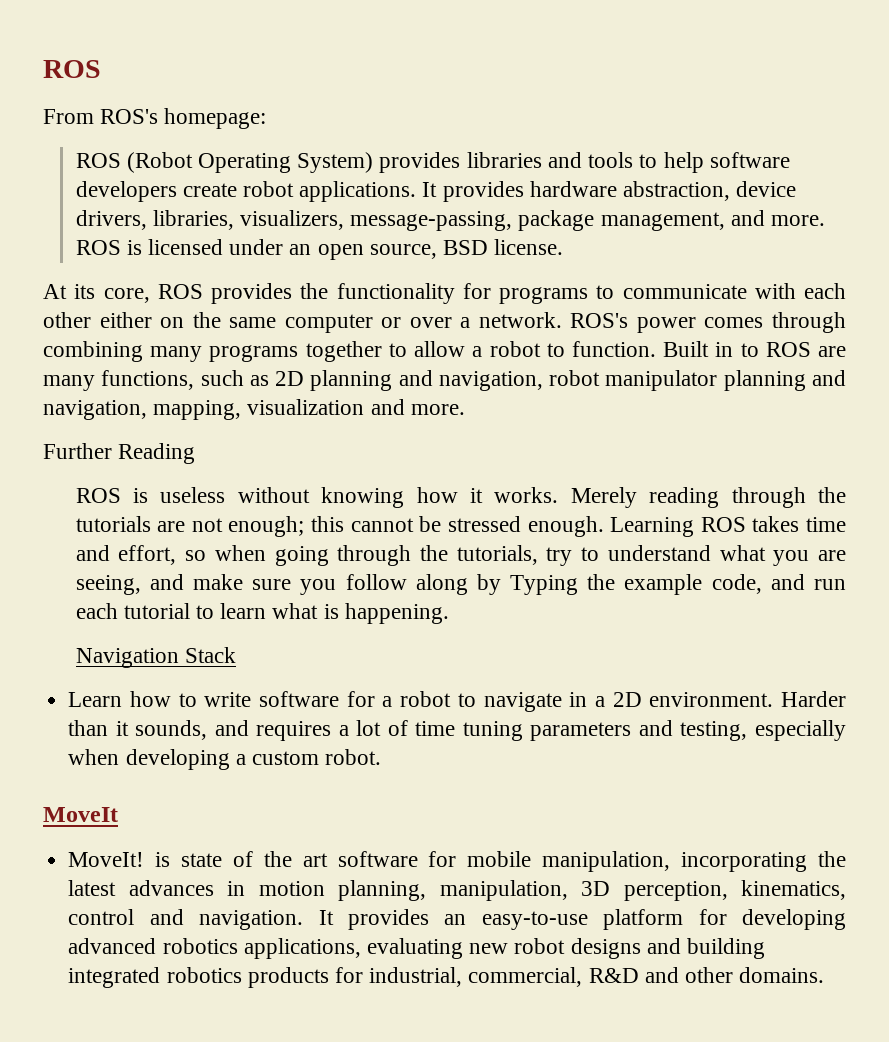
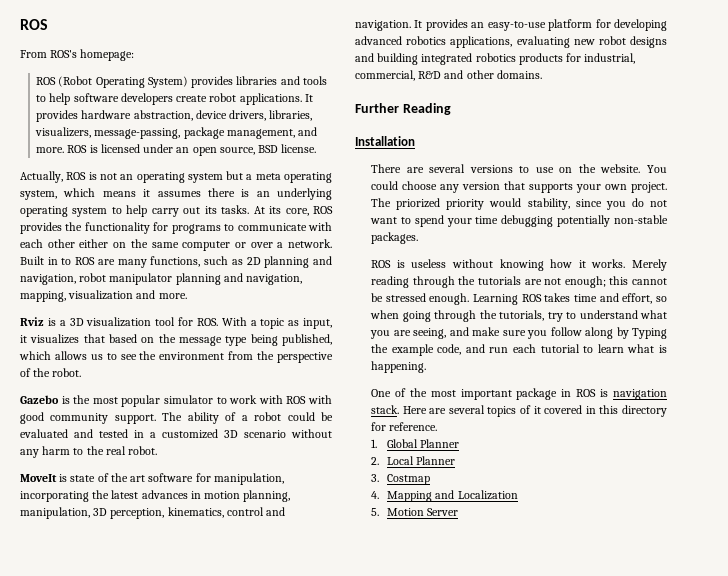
(564, 247) none -> [20,171,332,183] [20,188,332,200] [20,205,250,217] Actually, ROS is not an operating system but a meta operating system, which means it assumes there is an underlying operating system to help carry out its tasks.
[570,312,847,333] [43,341,656,362] ROS's power comes through combining many programs together to allow a robot to function. -> (332, 243) none
[43,443,196,464] Further Reading -> [20,317,332,329] [20,334,332,346] [19,351,333,363] [20,368,82,377] [20,395,332,407] [20,412,333,424] [20,429,332,439] [20,446,158,458] [20,473,284,485] [20,490,291,502] [20,507,286,519] [355,19,667,31] [355,36,667,48] [355,53,636,65] [355,70,542,81] [355,103,451,115] [355,136,415,146] [371,164,667,173] [371,181,667,193] [371,198,667,210] [370,215,668,227] [371,232,419,244] Rviz is a 3D visualization tool for ROS. With a topic as input, it visualizes that based on the message type being published, which allows us to see the environment from the perspective of the robot. // Gazebo is the most popular simulator to work with ROS with good community support. The ability of a robot could be evaluated and tested in a customized 3D scenario without any harm to the real robot. // MoveIt is state of the art software for manipulation, incorporating the latest advances in motion planning, manipulation, 3D perception, kinematics, control and navigation. It provides an easy-to-use platform for developing advanced robotics applications, evaluating new robot designs and building integrated robotics products for industrial, commercial, R&D and other domains. // Further Reading // Installation // There are several versions to use on the website. You could choose any version that supports your own project. The priorized priority would stability, since you do not want to spend your time debugging potentially non-stable packages.
[75,647,236,668] [68,691,847,712] [68,720,846,741] [68,749,382,770] [43,807,118,822] [68,851,846,872] [68,880,846,901] [68,909,847,930] [68,938,765,959] [68,967,825,988] Navigation Stack // Learn how to write software for a robot to navigate in a 2D environment. Harder than it sounds, and requires a lot of time tuning parameters and testing, especially when developing a custom robot. // MoveIt // MoveIt! is state of the art software for mobile manipulation, incorporating the latest advances in motion planning, manipulation, 3D perception, kinematics, control and navigation. It provides an easy-to-use platform for developing advanced robotics applications, evaluating new robot designs and building integrated robotics products for industrial, commercial, R&D and other domains. -> [371,388,667,400] [371,405,667,417] [371,422,438,431] [371,439,460,448] [371,456,456,465] [371,474,431,485] [371,490,518,502] [371,508,459,516] One of the most important package in ROS is navigation stack. Here are several topics of it covered in this directory for reference. // 1. Global Planner // 2. Local Planner // 3. Costmap // 4. Mapping and Localization // 5. Motion Server

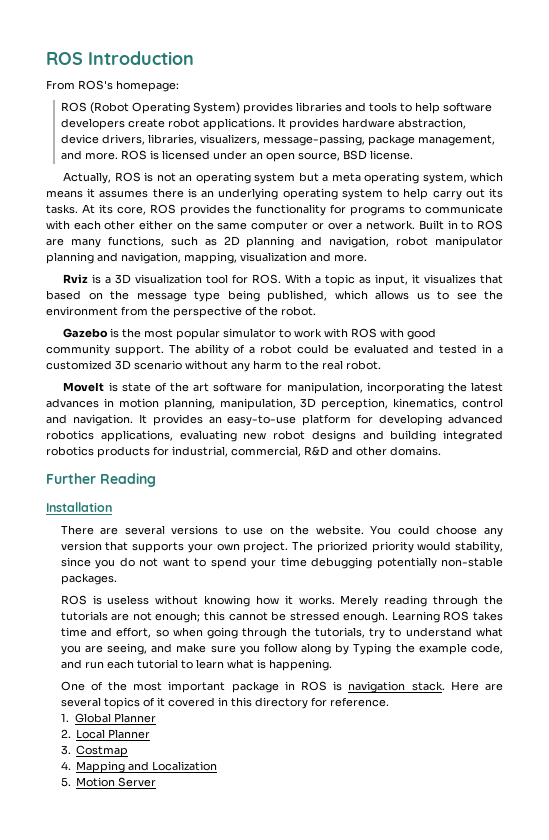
[20,19,48,30] ROS -> [46,51,194,65] ROS Introduction

